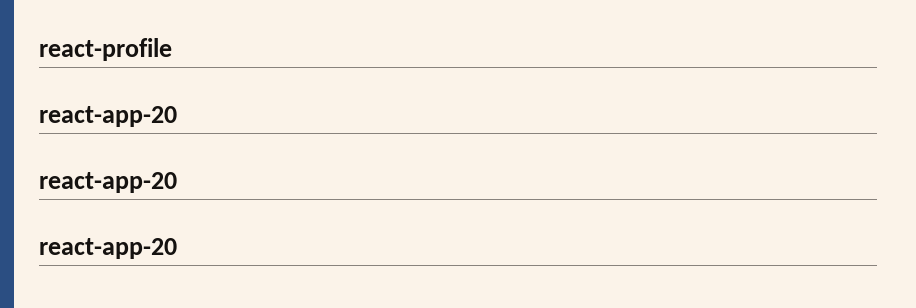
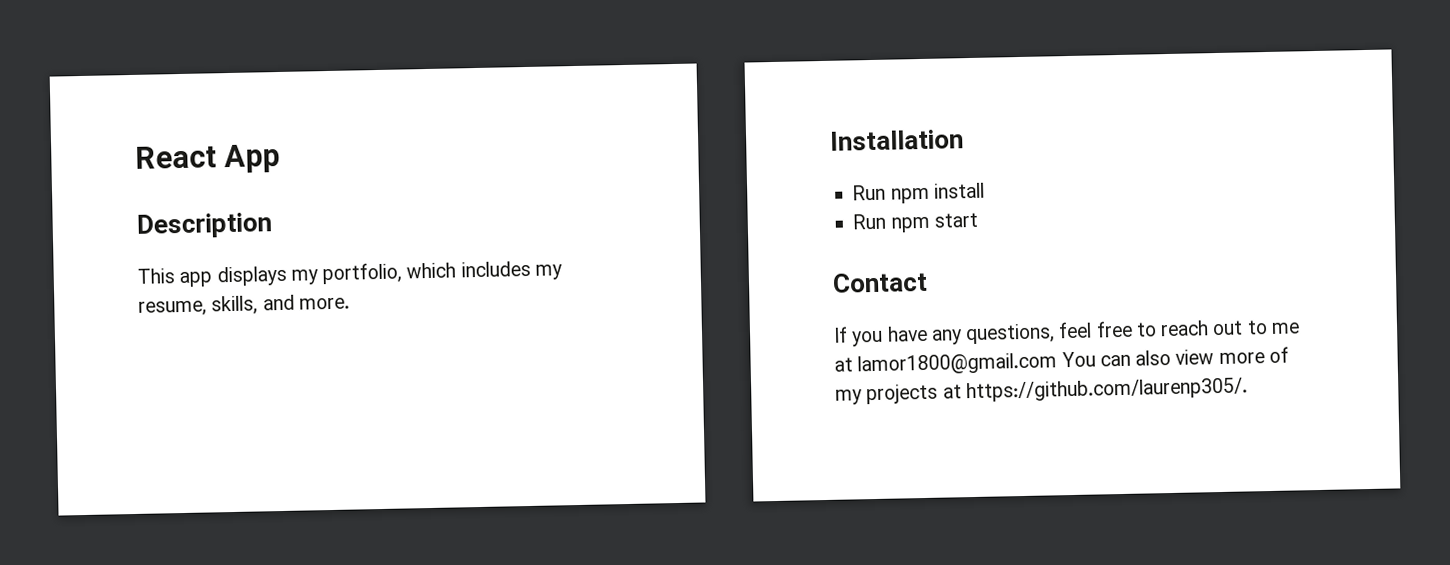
[39,38,172,61] [39,106,177,127] [39,172,177,193] [39,238,177,259] react-profile // react-app-20 // react-app-20 // react-app-20 -> [135,143,281,174] [136,212,272,239] [137,260,562,288] [138,294,350,317] [829,129,964,151] [852,182,985,204] [852,212,978,233] [832,271,928,293] [833,320,1300,347] [834,346,1289,376] [835,377,1248,405] React App // Description // This app displays my portfolio, which includes my resume, skills, and more. // Installation // Run npm install // Run npm start // Contact // If you have any questions, feel free to reach out to me at lamor1800@gmail.com You can also view more of my projects at https://github.com/laurenp305/.

